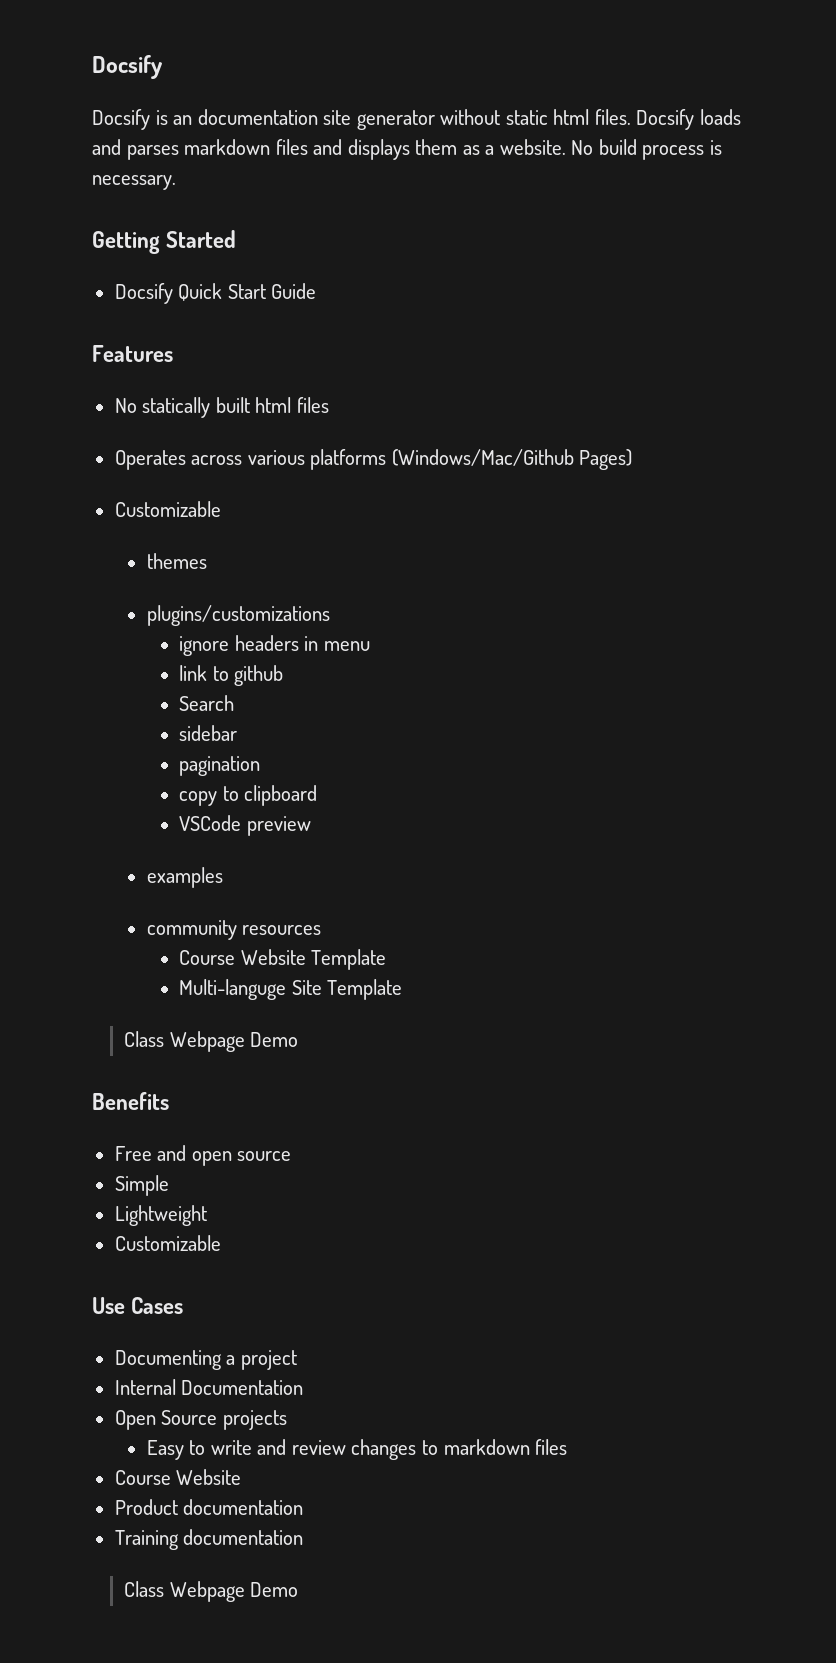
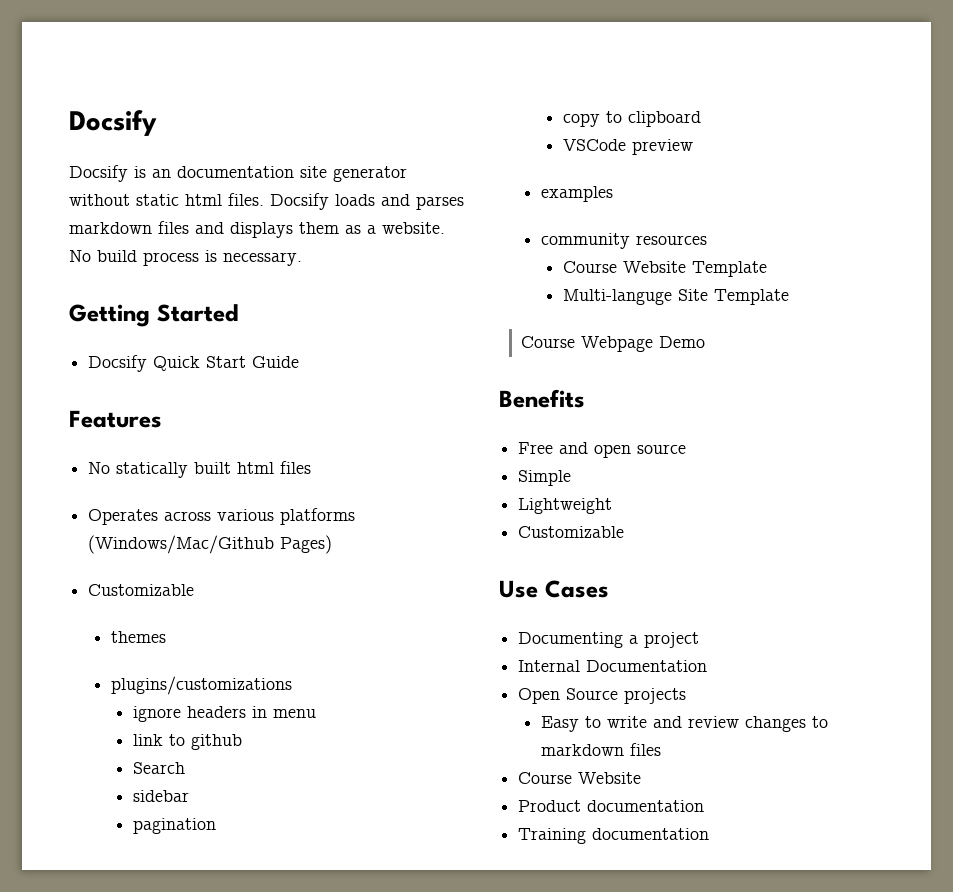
[124,1031,165,1047] Class -> [521,336,576,348] Course
[124,1581,299,1602] // Class Webpage Demo -> (710, 834) none

